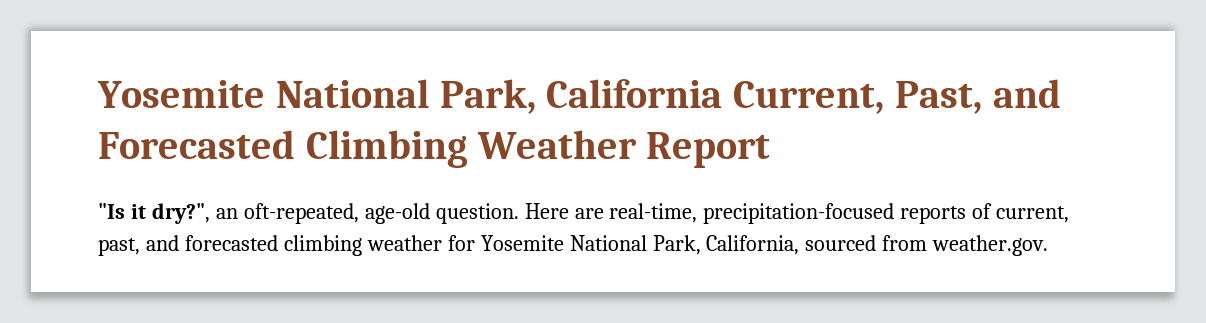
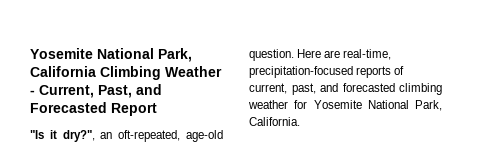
(723, 93) none -> [100,66,222,80] [30,90,35,95] Climbing Weather -
[305,130,637,168] Climbing Weather -> (107, 107) none
[706,235,1049,256] California, sourced from weather.gov. -> [249,117,300,126] California.

